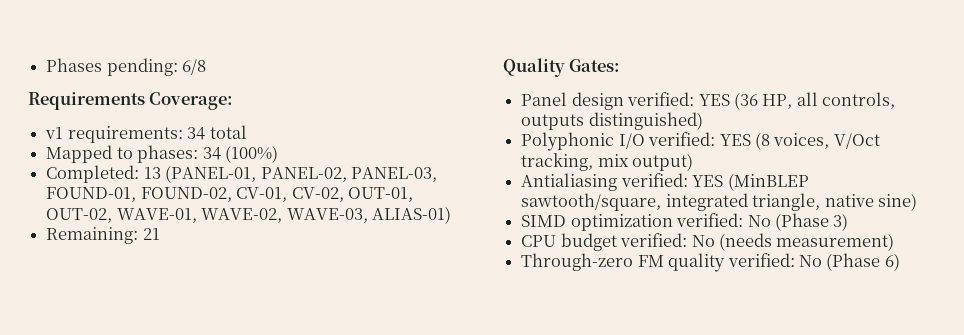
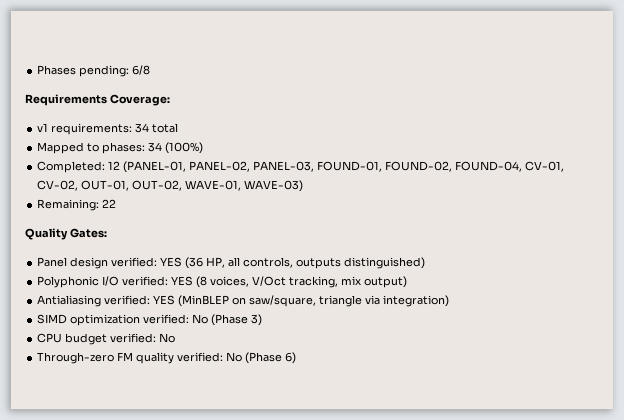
[143,167,161,179] 13 -> [108,161,121,170] 12
(232, 194) none -> [455,161,523,172] FOUND-04,
[201,206,451,224] WAVE-02, WAVE-03, ALIAS-01) -> [244,180,304,192] WAVE-03)
[142,228,160,240] 21 -> [102,199,117,208] 22
[521,193,917,211] sawtooth/square, integrated triangle, native sine) -> [232,295,450,307] on saw/square, triangle via integration)
[718,233,895,251] (needs measurement) -> (176, 338) none

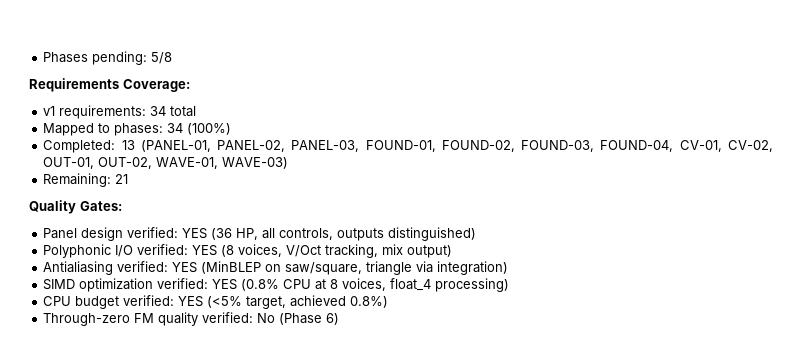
[132,65,151,75] 6/8 -> [151,52,173,64] 5/8
[108,161,121,170] 12 -> [121,140,135,150] 13
(453, 166) none -> [521,140,595,152] FOUND-03,
[102,199,117,208] 22 -> [115,174,129,184] 21
[192,314,263,326] [37,333,176,345] No (Phase 3) // CPU budget verified: No -> [212,278,510,292] [43,295,389,309] YES (0.8% CPU at 8 voices, float_4 processing) // CPU budget verified: YES (<5% target, achieved 0.8%)

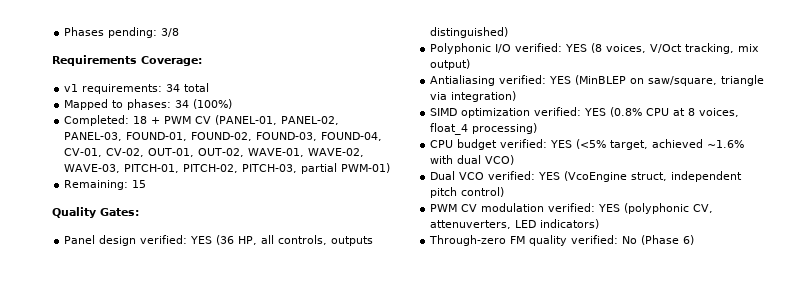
[151,52,173,64] 5/8 -> [161,28,180,37] 3/8
[121,140,135,150] 13 -> [133,116,212,124] 18 + PWM CV
[222,157,289,169] WAVE-03) -> [308,148,365,157] [64,163,391,174] WAVE-02, WAVE-03, PITCH-01, PITCH-02, PITCH-03, partial PWM-01)
[115,174,129,184] 21 -> [132,180,147,188] 15
[350,296,389,308] 0.8%) -> [707,140,745,148] [430,155,515,165] [430,171,743,182] [430,187,505,198] [430,203,714,214] [430,219,600,229] ~1.6% with dual VCO) // Dual VCO verified: YES (VcoEngine struct, independent pitch control) // PWM CV modulation verified: YES (polyphonic CV, attenuverters, LED indicators)

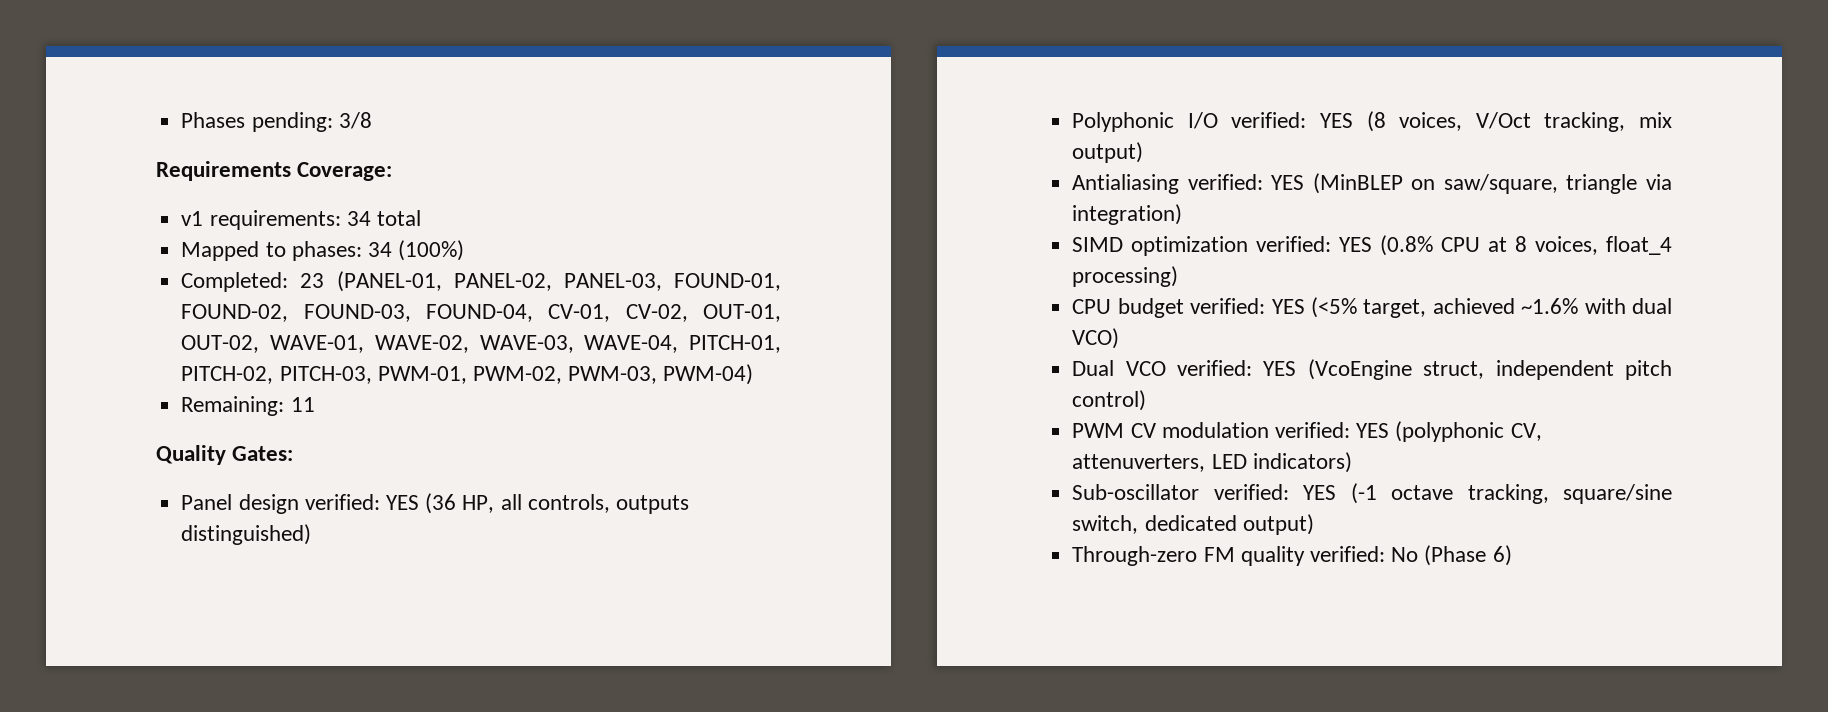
[133,116,212,124] 18 + PWM CV -> [300,273,325,288] 23
(121, 168) none -> [584,335,679,353] WAVE-04,
[301,163,391,174] partial PWM-01) -> [377,364,754,385] PWM-01, PWM-02, PWM-03, PWM-04)
[132,180,147,188] 15 -> [290,397,315,412] 11
(600, 224) none -> [1072,483,1672,504] [1072,514,1314,535] // Sub-oscillator verified: YES (-1 octave tracking, square/sine switch, dedicated output)

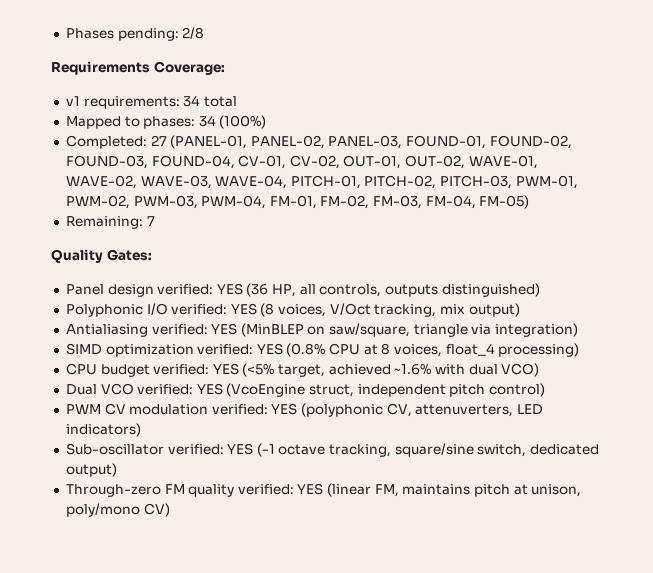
[338,112,372,129] 3/8 -> [182,27,205,39] 2/8
[300,273,325,288] 23 -> [150,135,167,146] 27
[663,364,754,385] PWM-04) -> [201,195,530,209] PWM-04, FM-01, FM-02, FM-03, FM-04, FM-05)
[290,397,315,412] 11 -> [146,216,155,226] 7
[1391,545,1512,566] No (Phase 6) -> [297,483,582,497] [65,503,170,517] YES (linear FM, maintains pitch at unison, poly/mono CV)

